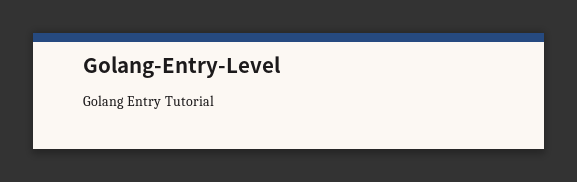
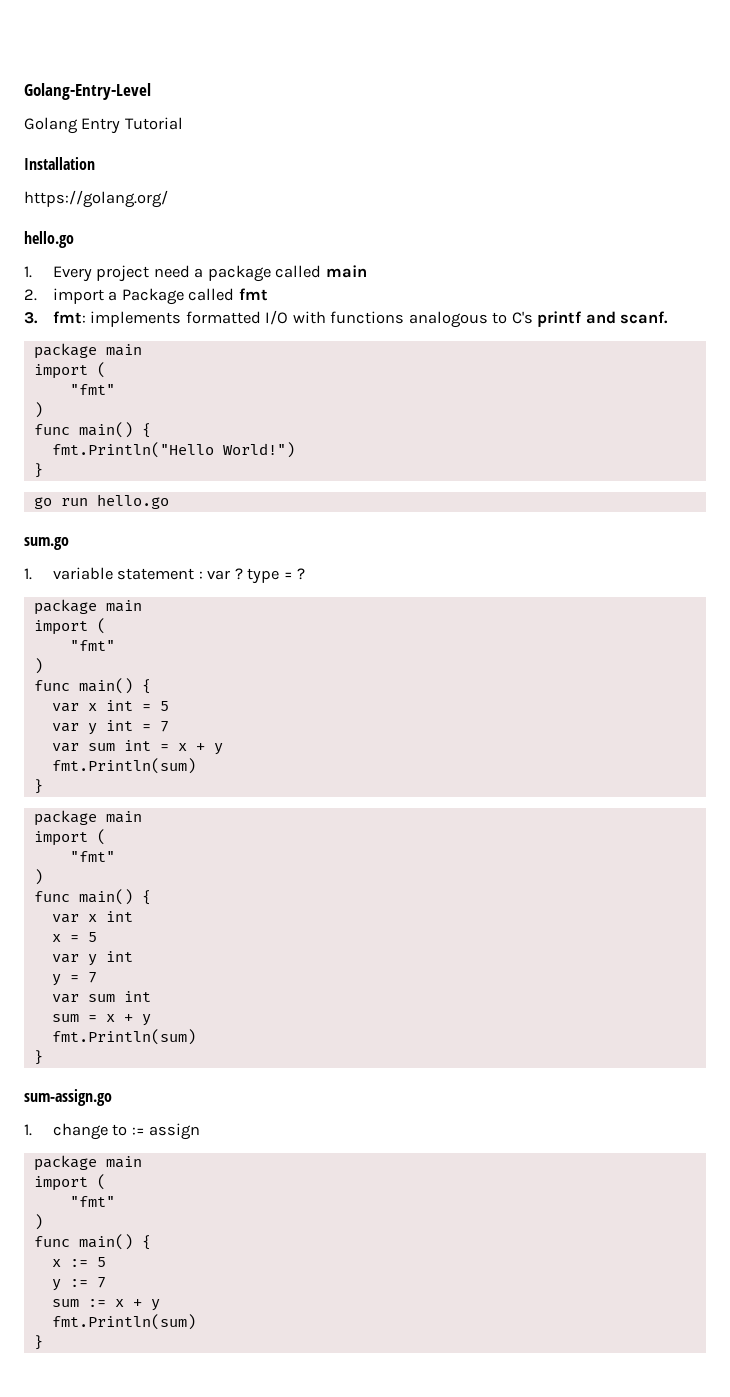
(214, 100) none -> [24,157,95,170] [24,190,168,208] [24,231,74,248] [24,265,367,282] [24,288,268,305] [24,310,668,328] [33,343,142,359] [33,362,106,379] [69,384,115,395] [33,402,43,418] [33,422,151,438] [51,442,295,458] [33,463,43,478] [33,494,169,509] [24,537,69,550] [24,567,306,584] [33,599,142,615] [33,618,106,635] [69,640,115,651] [33,658,43,674] [33,678,151,694] [51,700,169,712] [51,720,169,735] [51,740,223,755] [51,758,196,774] [33,779,43,794] [33,810,142,826] [33,829,106,846] [69,851,115,862] [33,869,43,885] [33,889,151,905] [51,911,133,923] [51,932,97,942] [51,951,133,966] [51,972,97,986] [51,991,151,1003] [51,1014,151,1026] [51,1029,196,1045] [33,1050,43,1065] [24,1089,112,1106] [24,1123,201,1140] [33,1155,142,1171] [33,1174,106,1191] [69,1196,115,1207] [33,1214,43,1230] [33,1234,151,1250] [51,1257,106,1267] [51,1277,106,1291] [51,1299,160,1311] [51,1314,196,1330] [33,1335,43,1350] // Installation // https://golang.org/ // hello.go // 1. Every project need a package called main // 2. import a Package called fmt // 3. fmt: implements formatted I/O with functions analogous to C's printf and scanf. // package main // import ( // "fmt" // ) // func main() { // fmt.Println("Hello World!") // } // go run hello.go // sum.go // 1. variable statement : var ? type = ? // package main // import ( // "fmt" // ) // func main() { // var x int = 5 // var y int = 7 // var sum int = x + y // fmt.Println(sum) // } // package main // import ( // "fmt" // ) // func main() { // var x int // x = 5 // var y int // y = 7 // var sum int // sum = x + y // fmt.Println(sum) // } // sum-assign.go // 1. change to := assign // package main // import ( // "fmt" // ) // func main() { // x := 5 // y := 7 // sum := x + y // fmt.Println(sum) // }

